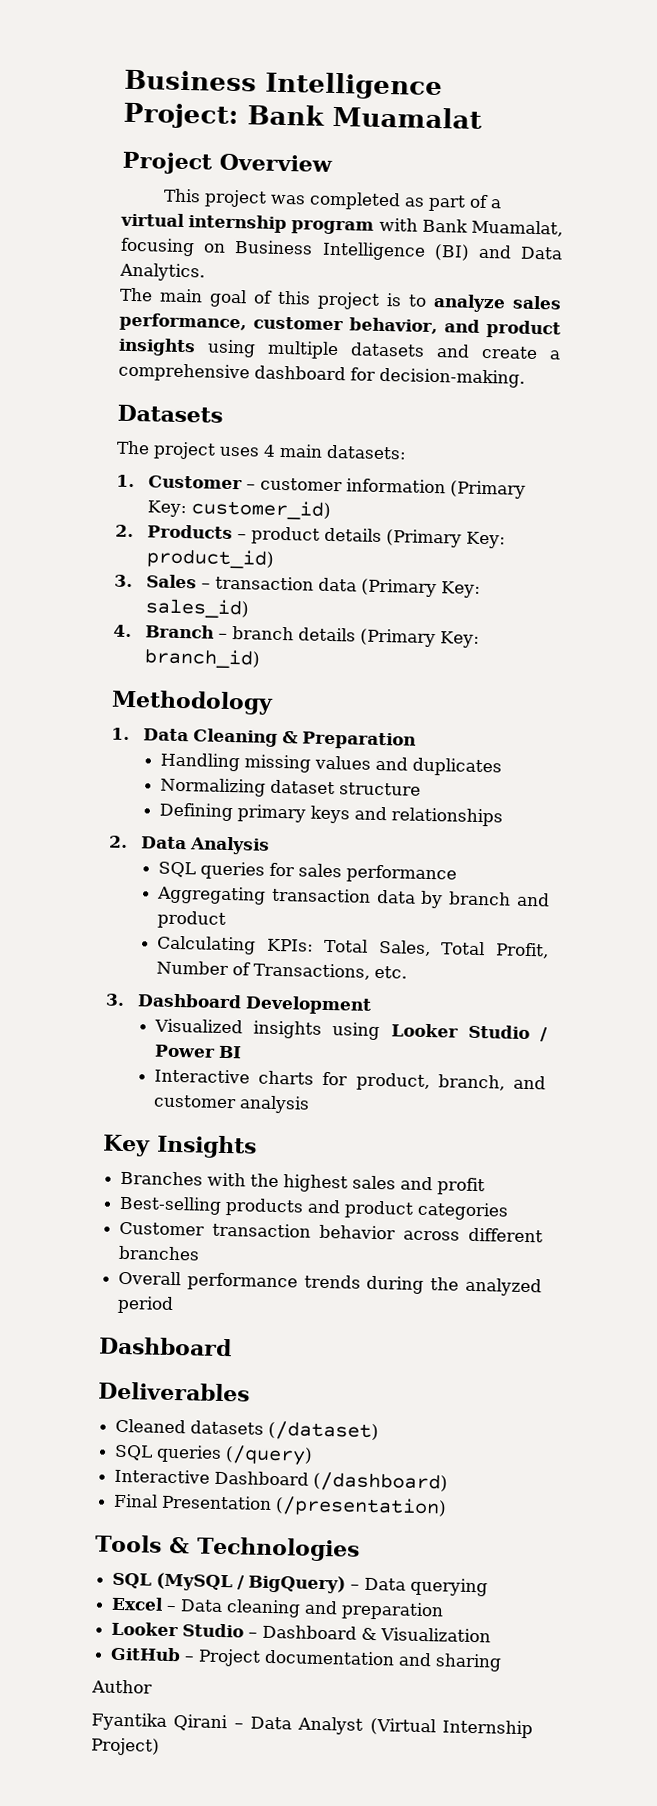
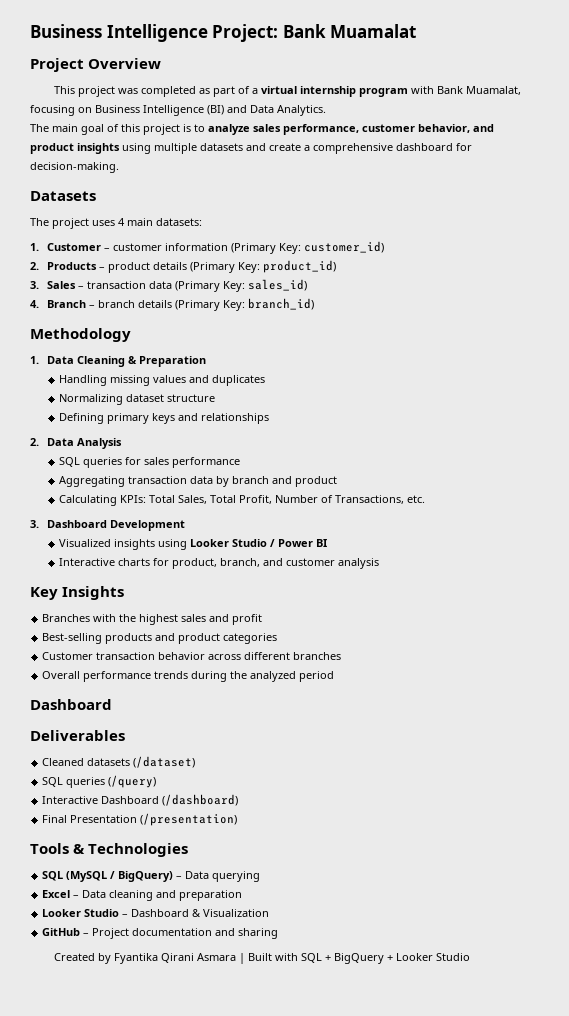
[91,1679,153,1694] [91,1712,533,1739] [91,1737,160,1756] Author // Fyantika Qirani – Data Analyst (Virtual Internship Project) -> [53,953,470,964] Created by Fyantika Qirani Asmara | Built with SQL + BigQuery + Looker Studio

